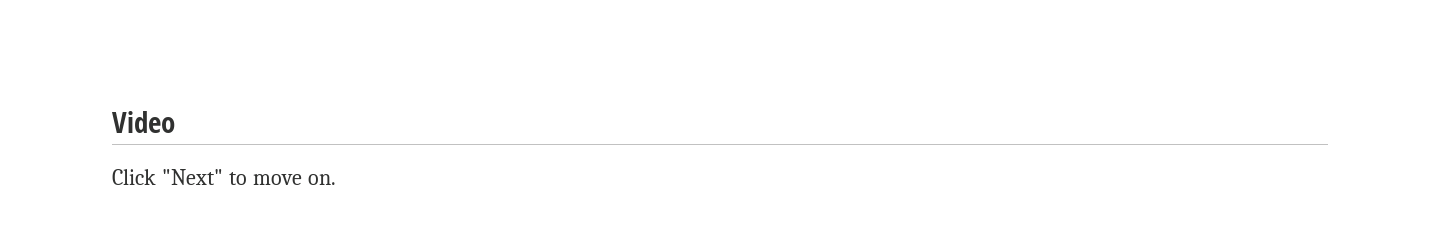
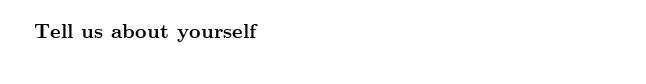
[112,111,175,133] [112,169,336,185] Video // Click "Next" to move on. -> [34,24,258,42] Tell us about yourself

